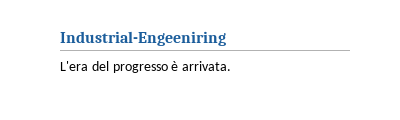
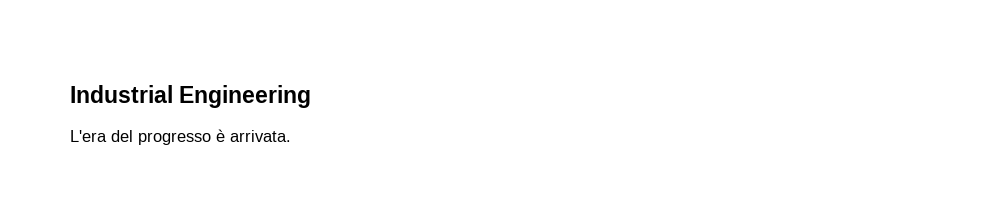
[60,31,226,46] Industrial-Engeeniring -> [70,85,312,108] Industrial Engineering

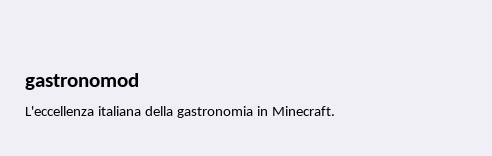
[70,85,312,108] [70,129,291,145] Industrial Engineering // L'era del progresso è arrivata. -> [25,73,139,90] [25,106,335,118] gastronomod // L'eccellenza italiana della gastronomia in Minecraft.

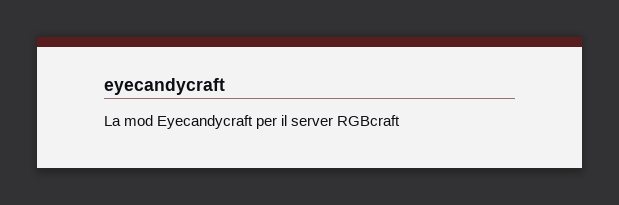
[25,73,139,90] [25,106,335,118] gastronomod // L'eccellenza italiana della gastronomia in Minecraft. -> [104,78,225,95] [104,115,401,129] eyecandycraft // La mod Eyecandycraft per il server RGBcraft

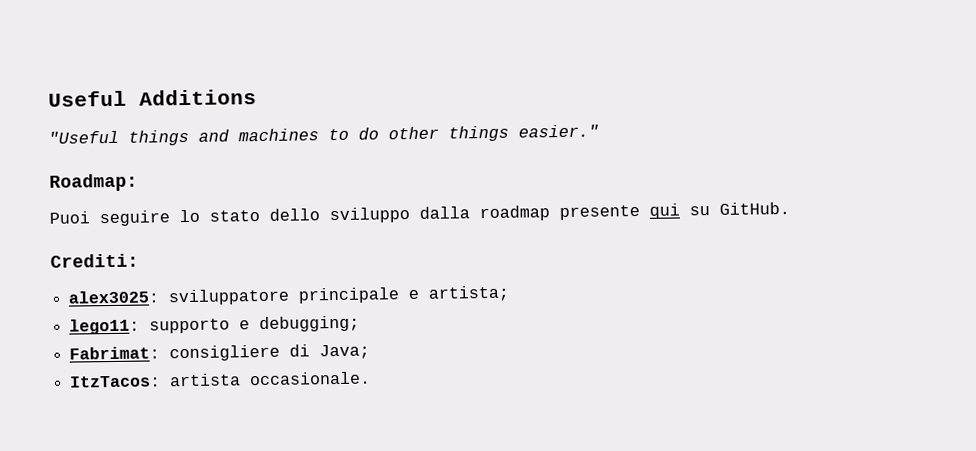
[104,78,225,95] [104,115,401,129] eyecandycraft // La mod Eyecandycraft per il server RGBcraft -> [48,89,257,107] [48,124,599,146] [49,173,138,192] [49,201,790,227] [50,253,139,268] [68,285,510,306] [69,315,361,335] [69,344,371,362] [69,371,372,388] Useful Additions // "Useful things and machines to do other things easier." // Roadmap: // Puoi seguire lo stato dello sviluppo dalla roadmap presente qui su GitHub. // Crediti: // alex3025: sviluppatore principale e artista; // lego11: supporto e debugging; // Fabrimat: consigliere di Java; // ItzTacos: artista occasionale.

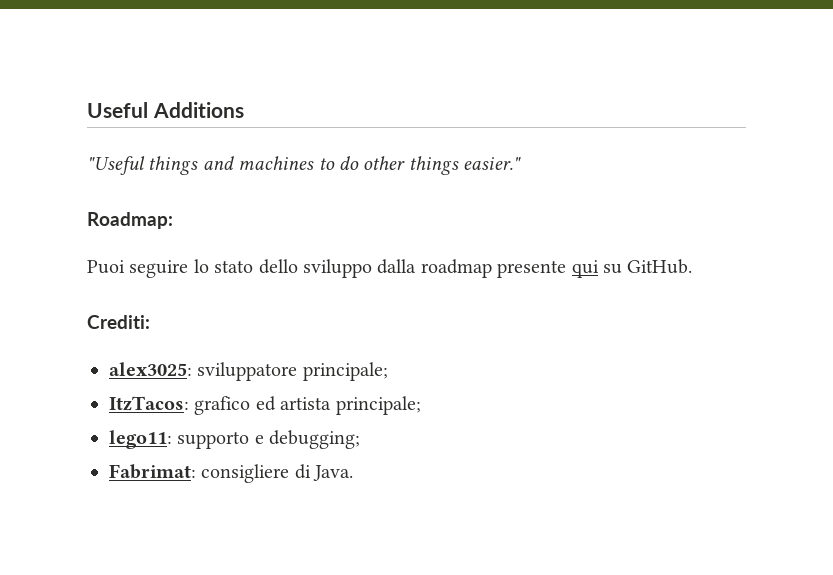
[298,285,510,304] principale e artista; -> [302,362,388,381] [109,396,421,415] principale; // ItzTacos: grafico ed artista principale;
[319,344,371,360] [69,371,372,388] Java; // ItzTacos: artista occasionale. -> [313,465,354,481] Java.

